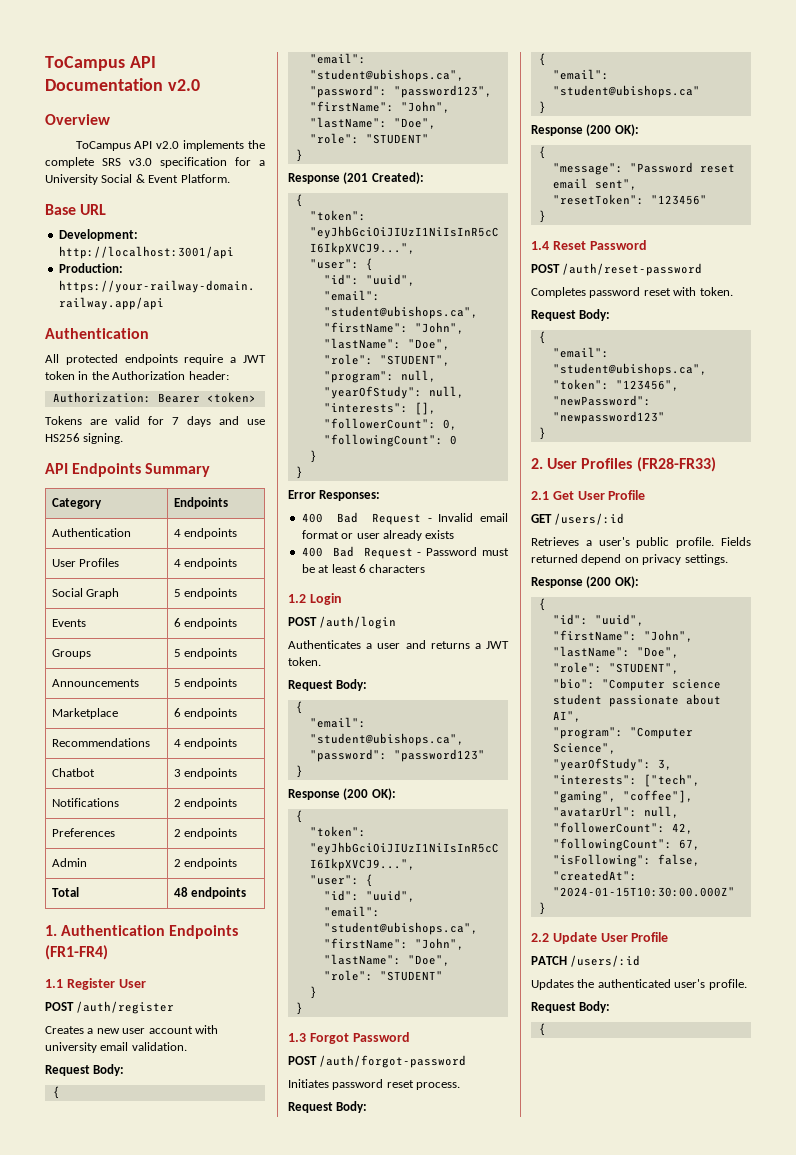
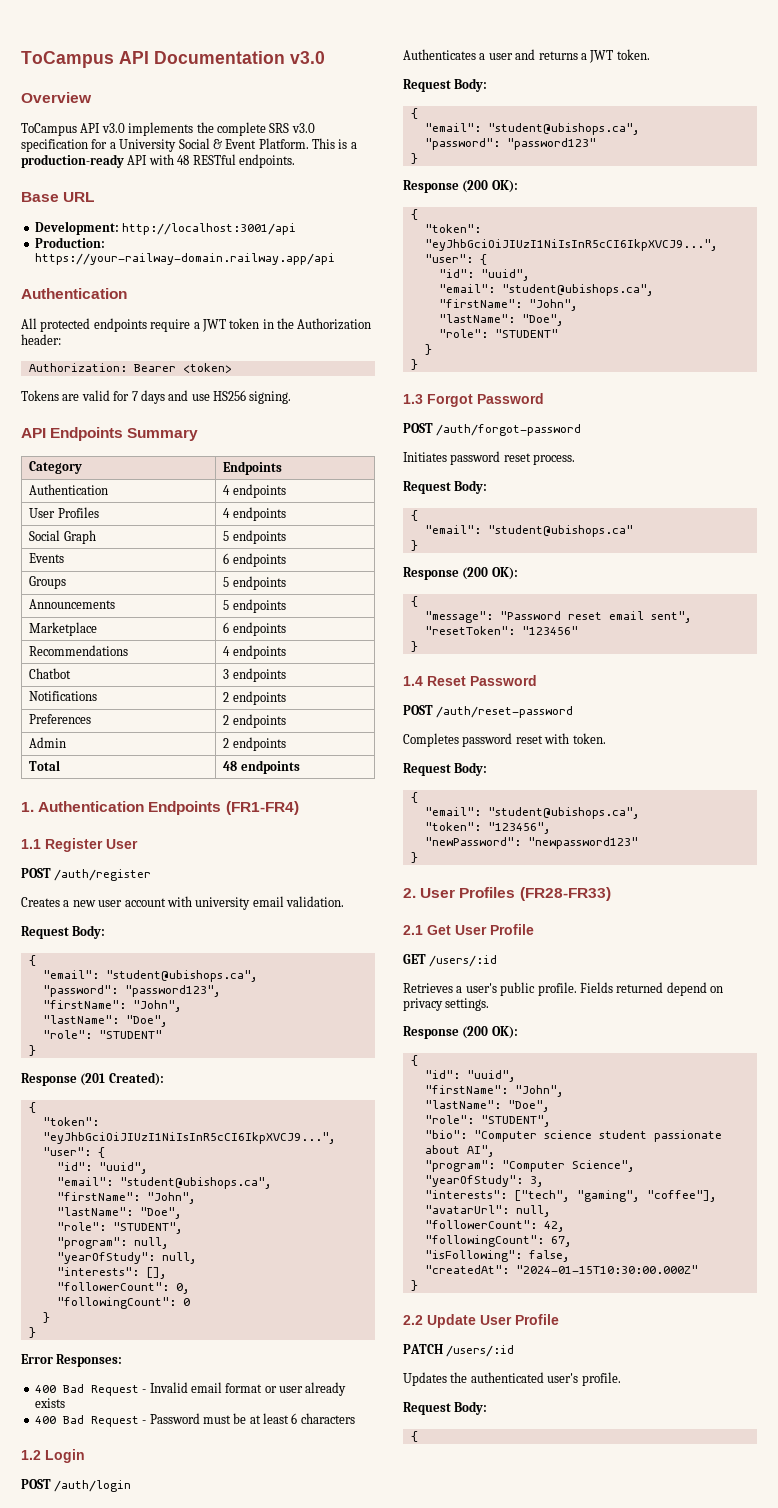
[167,79,200,91] v2.0 -> [290,51,325,64] v3.0
[156,141,180,149] v2.0 -> [101,123,125,133] v3.0
(230, 178) none -> [312,138,357,149] [21,154,295,168] This is a production-ready API with 48 RESTful endpoints.

